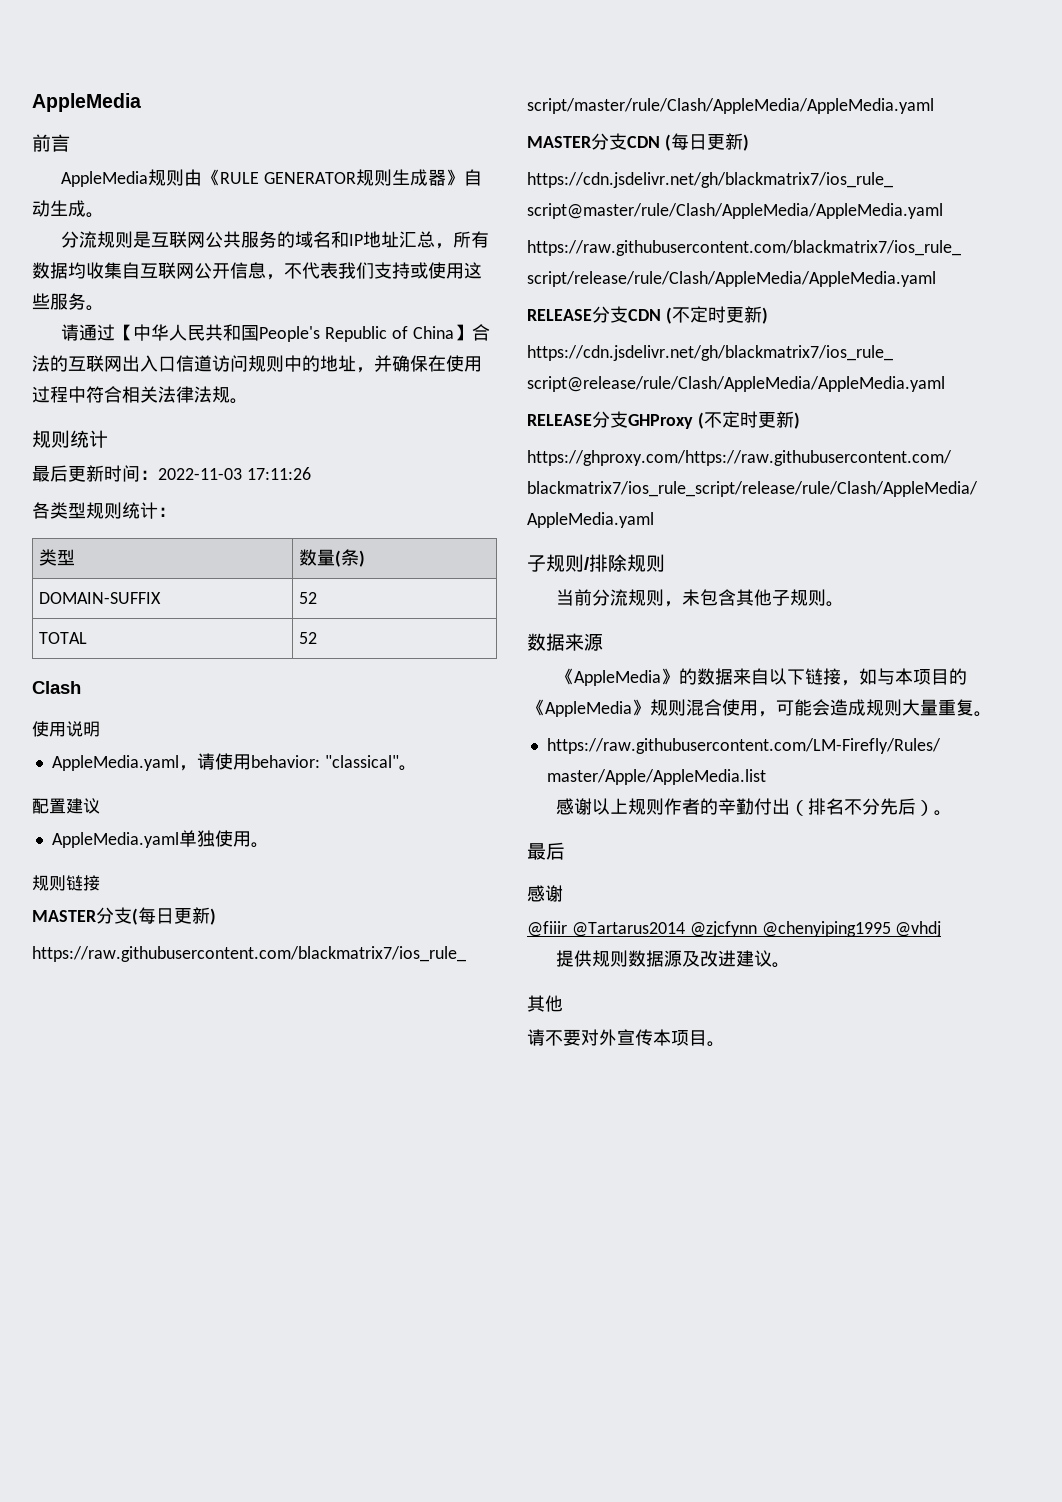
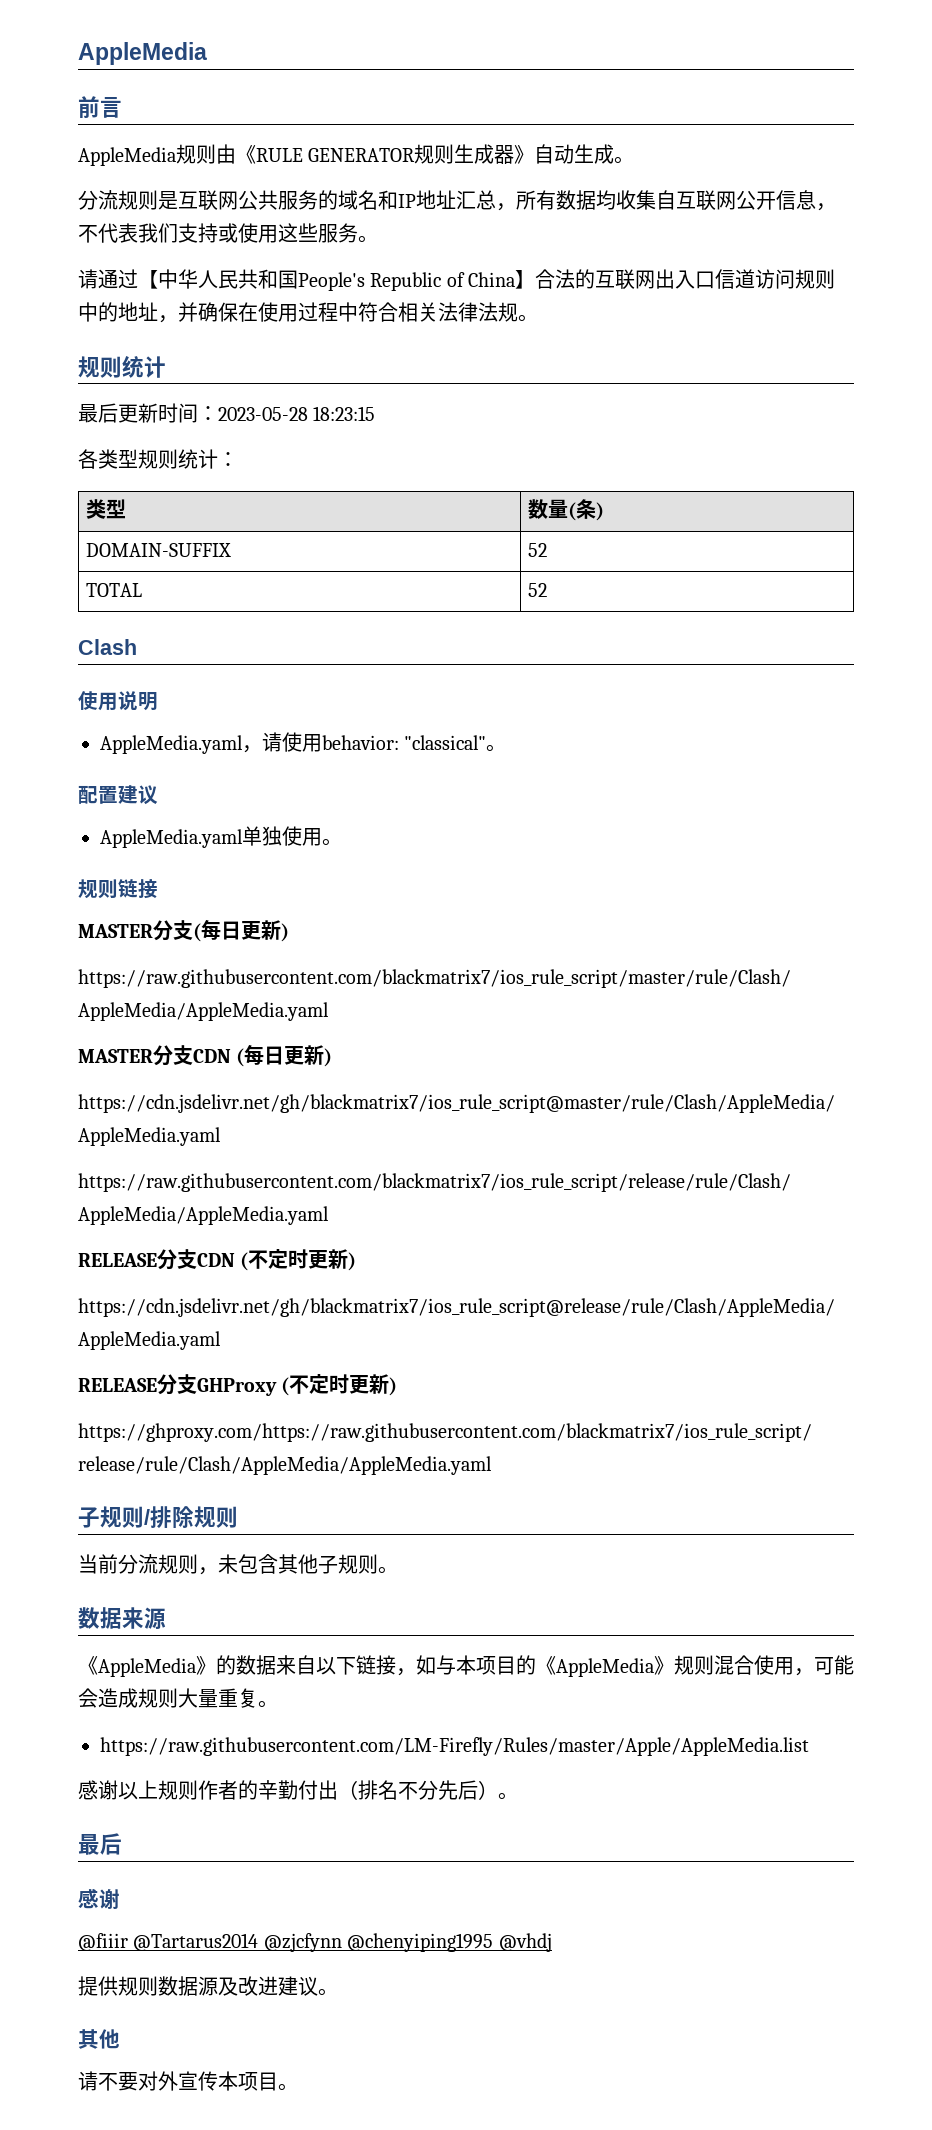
[158,467,311,480] 2022-11-03 17:11:26 -> [218,406,376,421] 2023-05-28 18:23:15

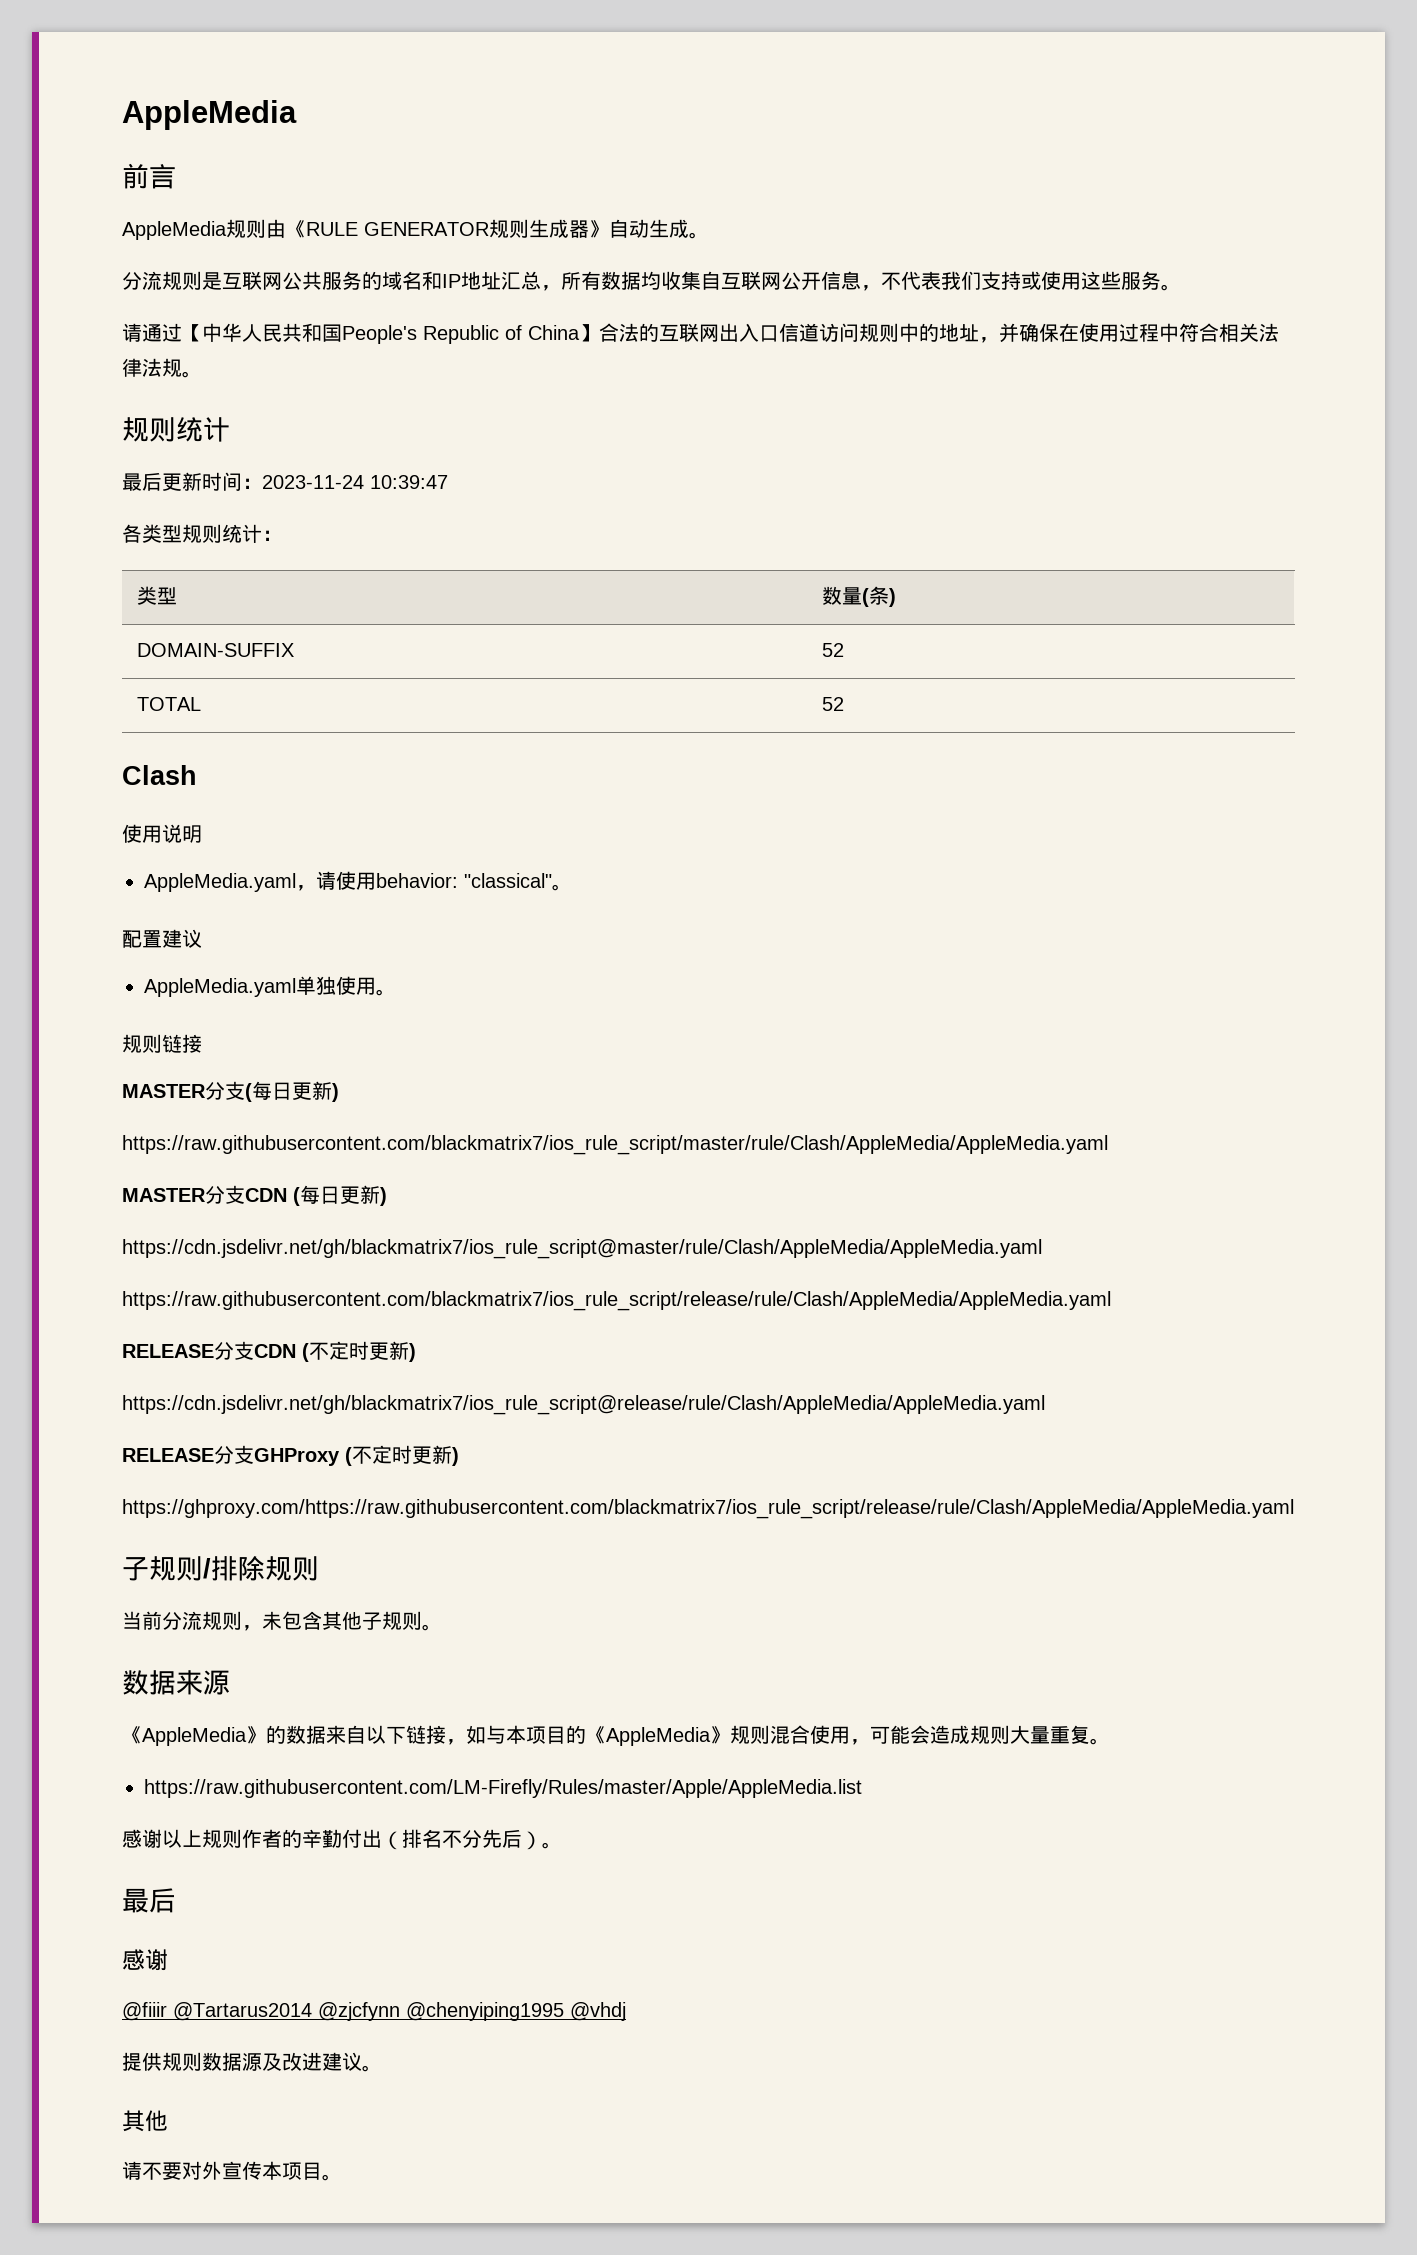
[218,406,376,421] 2023-05-28 18:23:15 -> [262,475,448,489] 2023-11-24 10:39:47

